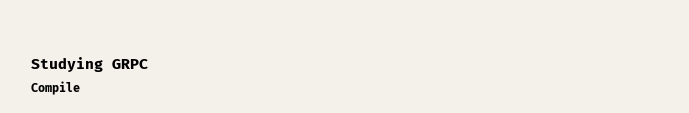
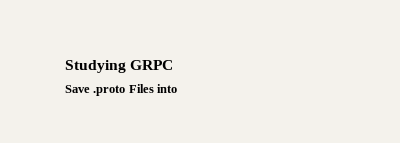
[31,81,80,95] Compile -> [65,84,178,96] Save .proto Files into

